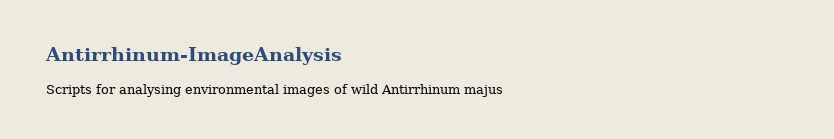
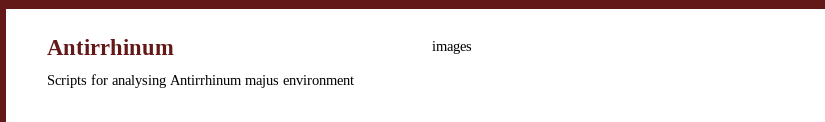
[45,47,342,65] Antirrhinum-ImageAnalysis -> [47,39,174,55] Antirrhinum
[185,84,503,97] environmental images of wild Antirrhinum majus -> [170,75,354,88] [432,41,472,54] Antirrhinum majus environment images

